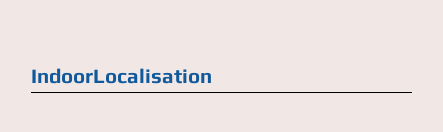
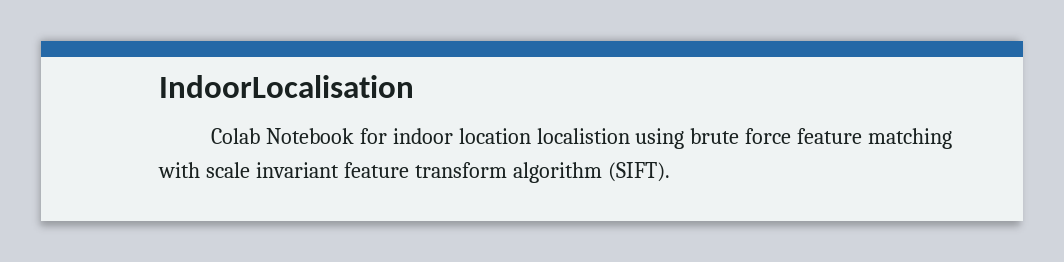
(212, 76) none -> [210,128,953,149] [158,162,670,183] // Colab Notebook for indoor location localistion using brute force feature matching with scale invariant feature transform algorithm (SIFT).

